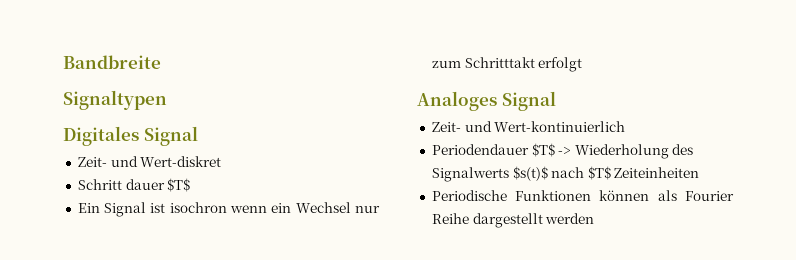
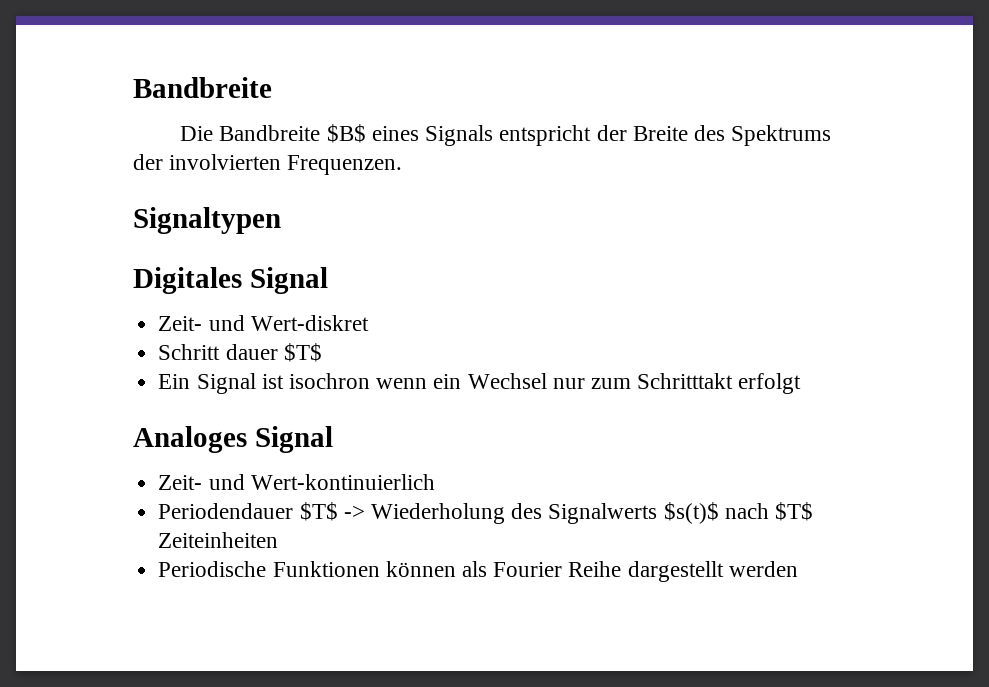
[63,55,161,69] Bandbreite -> [133,77,272,98] [180,124,832,146] [133,154,403,175] Bandbreite // Die Bandbreite $B$ eines Signals entspricht der Breite des Spektrums der involvierten Frequenzen.

